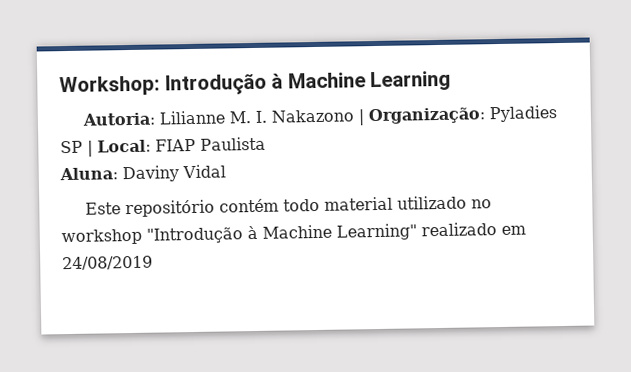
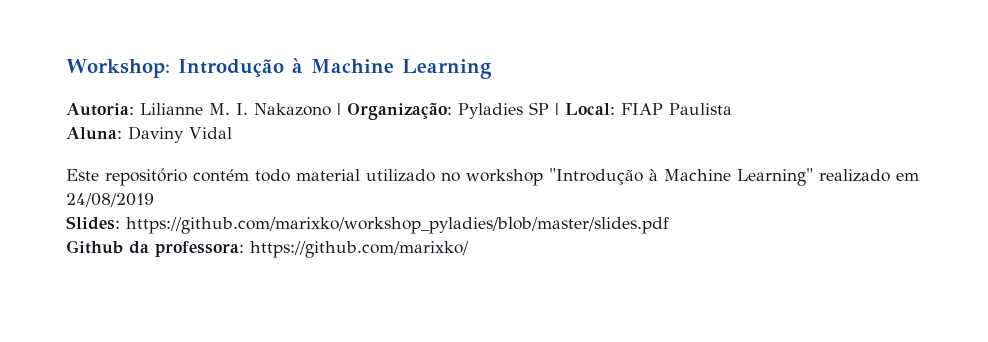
(153, 263) none -> [66,216,669,234] [66,240,469,258] // Slides: https://github.com/marixko/workshop_pyladies/blob/master/slides.pdf // Github da professora: https://github.com/marixko/

